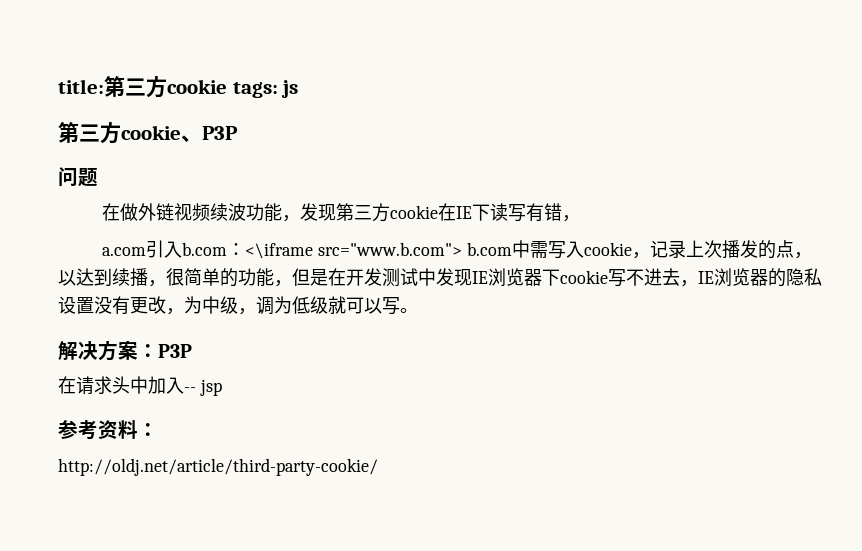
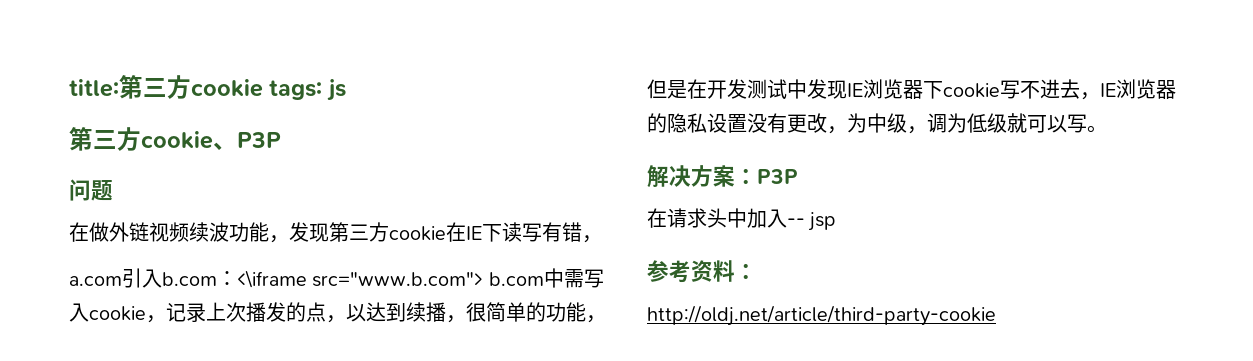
[58,458,378,476] http://oldj.net/article/third-party-cookie/ -> [647,305,996,326] http://oldj.net/article/third-party-cookie

